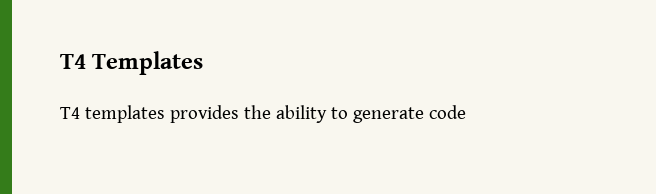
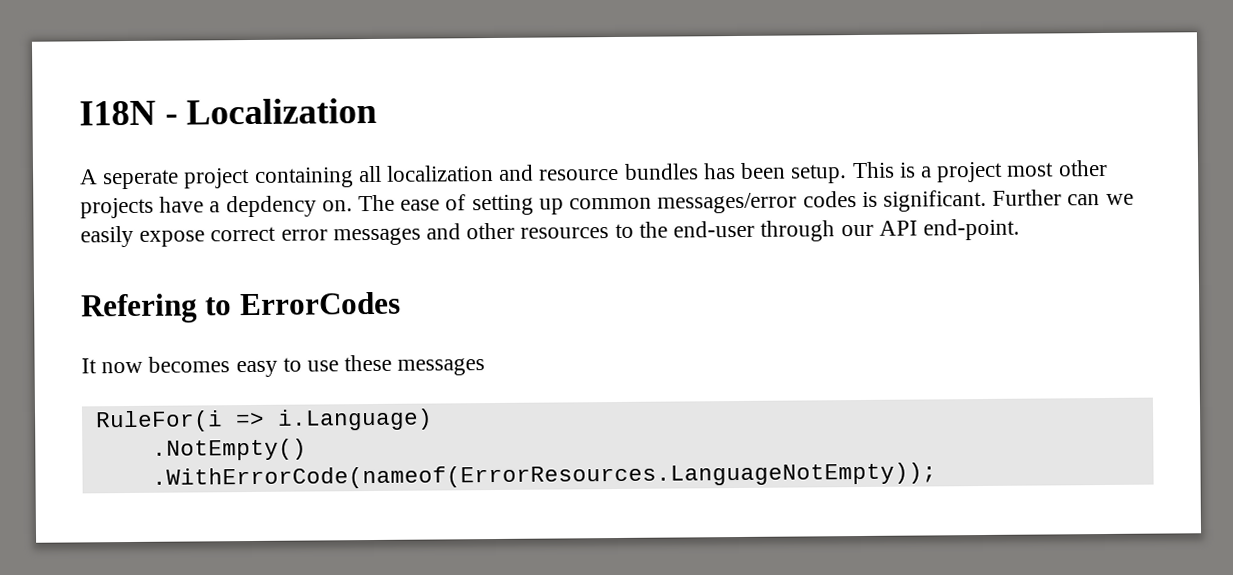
[60,51,204,75] [60,105,466,123] T4 Templates // T4 templates provides the ability to generate code -> [79,97,378,126] [80,159,1108,190] [80,189,1134,219] [80,218,1020,248] [81,291,401,324] [81,354,486,378] [94,408,433,433] [151,438,307,461] [151,462,937,490] I18N - Localization // A seperate project containing all localization and resource bundles has been setup. This is a project most other projects have a depdency on. The ease of setting up common messages/error codes is significant. Further can we easily expose correct error messages and other resources to the end-user through our API end-point. // Refering to ErrorCodes // It now becomes easy to use these messages // RuleFor(i => i.Language) // .NotEmpty() // .WithErrorCode(nameof(ErrorResources.LanguageNotEmpty));

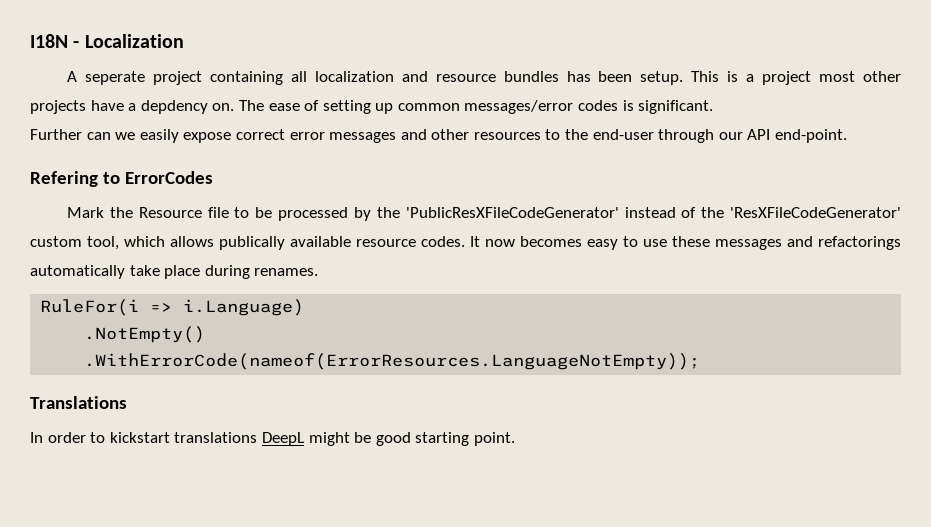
(987, 200) none -> (714, 107) //
(401, 303) none -> [67,207,901,221] [30,236,465,250] Mark the Resource file to be processed by the 'PublicResXFileCodeGenerator' instead of the 'ResXFileCodeGenerator' custom tool, which allows publically available resource codes.
(486, 367) none -> [787,236,901,250] [30,265,319,279] and refactorings automatically take place during renames.
(937, 476) none -> [30,396,127,409] [30,432,515,446] // Translations // In order to kickstart translations DeepL might be good starting point.

